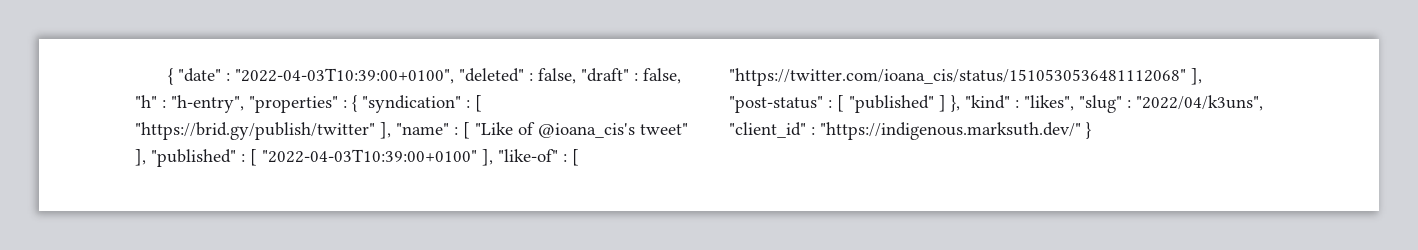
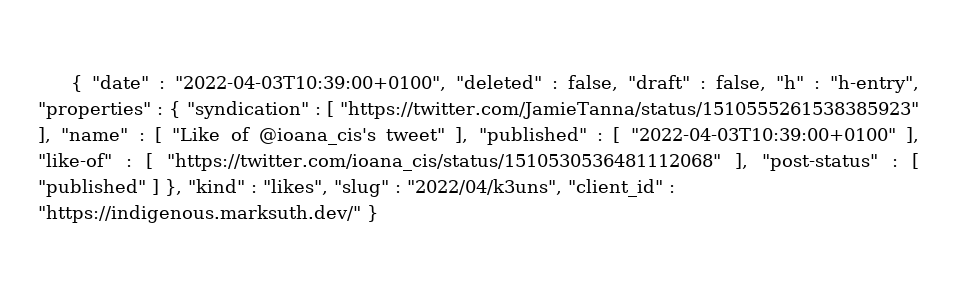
[135,122,375,140] "https://brid.gy/publish/twitter" -> [340,101,920,119] "https://twitter.com/JamieTanna/status/1510555261538385923"

